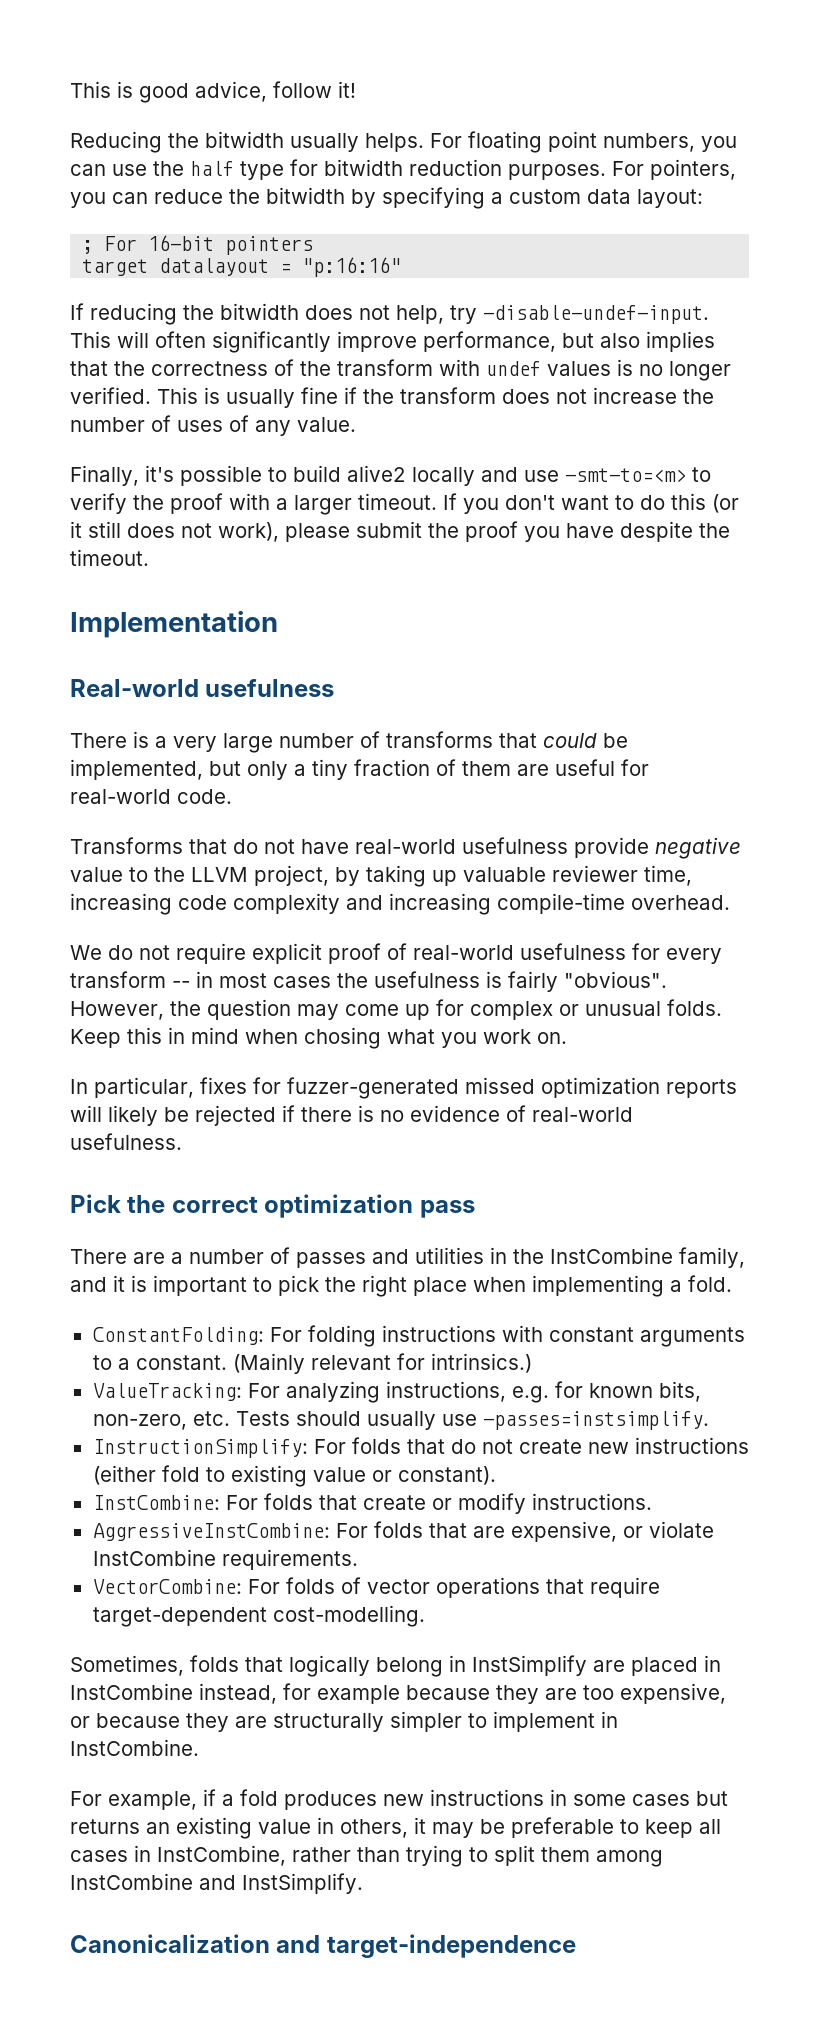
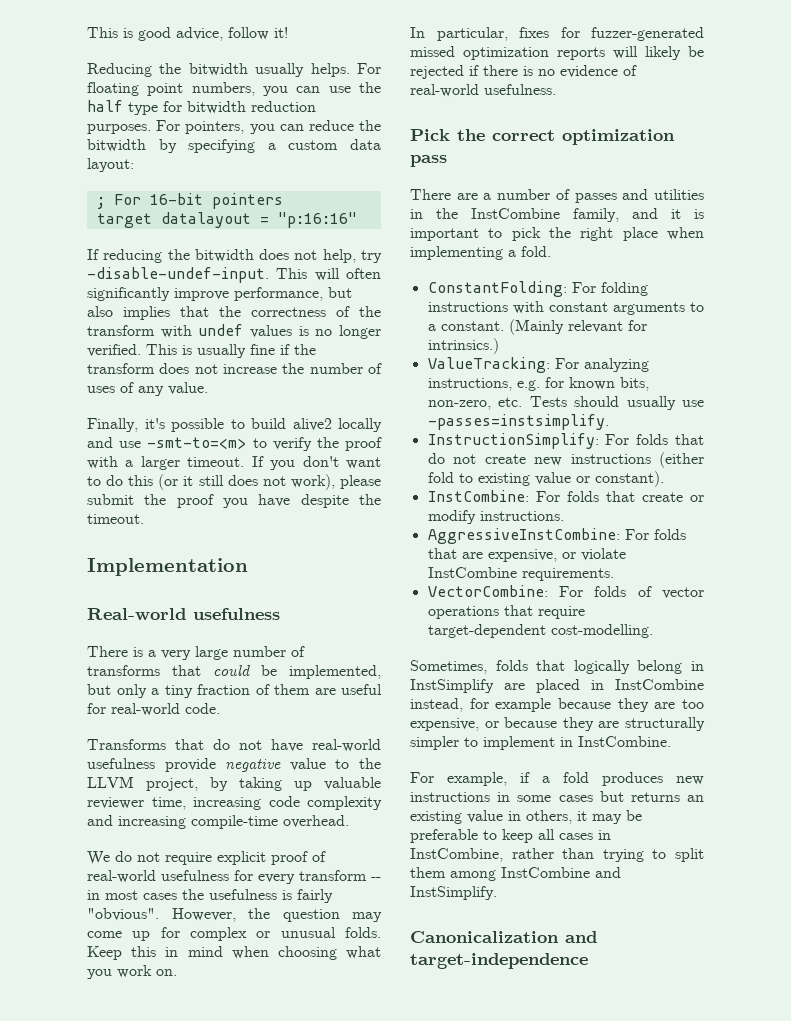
[304,1027,381,1049] chosing -> [277,946,337,960] choosing

